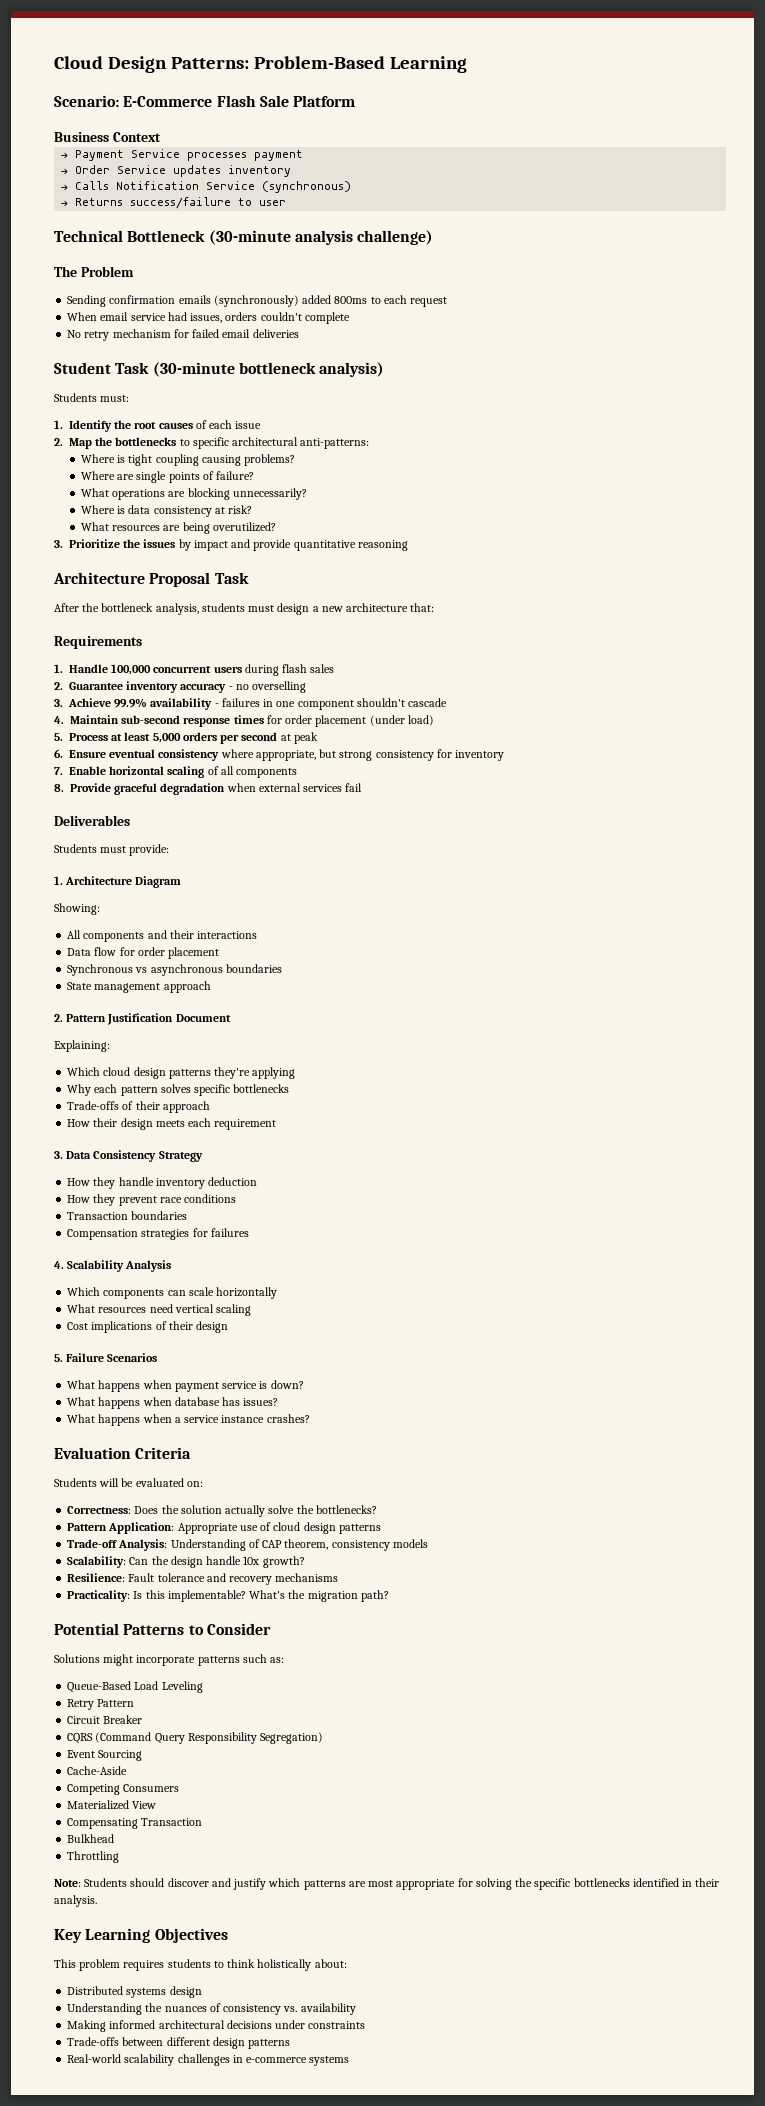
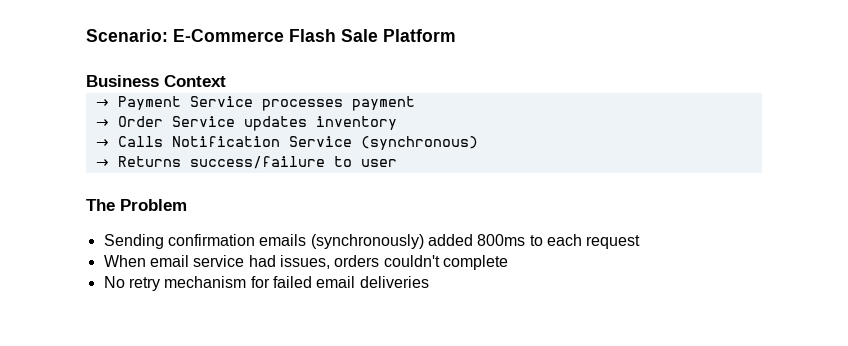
[54,56,467,73] Cloud Design Patterns: Problem-Based Learning // -> (86, 35) none
[54,230,434,245] // Technical Bottleneck (30-minute analysis challenge) -> (397, 163) none
[54,362,385,377] [54,393,130,402] [54,420,262,432] [54,437,370,449] [80,454,296,466] [80,471,255,483] [80,488,307,500] [80,505,253,517] [80,522,276,534] [54,539,408,551] [53,572,249,587] [54,603,435,615] [54,636,142,649] [54,664,335,676] [54,681,307,693] [54,698,448,710] [54,715,434,727] [54,732,318,744] [54,749,505,761] [54,766,298,778] [54,783,363,795] [54,815,130,826] [54,844,170,856] [54,876,182,888] [54,903,100,915] [67,930,258,942] [67,947,220,959] [67,964,282,976] [67,981,211,993] [54,1013,231,1025] [54,1040,110,1052] [67,1067,296,1079] [67,1084,290,1096] [67,1101,210,1113] [67,1118,277,1130] [54,1150,203,1162] [67,1177,258,1189] [67,1194,237,1206] [67,1211,188,1220] [67,1228,249,1240] [54,1260,172,1272] [67,1287,278,1299] [67,1304,252,1316] [67,1321,229,1333] [54,1353,158,1362] [67,1380,304,1392] [67,1397,279,1409] [67,1414,310,1426] [54,1447,192,1459] [54,1478,203,1487] [67,1505,377,1517] [67,1522,381,1534] [67,1539,428,1551] [67,1556,305,1568] [67,1573,339,1585] [67,1590,389,1602] [54,1623,271,1635] [54,1654,285,1666] [67,1681,203,1693] [67,1699,135,1710] [67,1715,143,1724] [67,1732,324,1744] [67,1750,143,1761] [67,1766,128,1775] [67,1784,180,1795] [67,1800,157,1810] [67,1818,203,1829] [67,1834,115,1843] [67,1851,120,1863] [54,1878,720,1890] [54,1895,97,1907] [54,1928,228,1943] [54,1959,347,1971] [67,1986,202,1998] [67,2003,356,2015] [67,2020,366,2032] [67,2037,291,2049] [67,2054,350,2066] // Student Task (30-minute bottleneck analysis) // Students must: // 1. Identify the root causes of each issue // 2. Map the bottlenecks to specific architectural anti-patterns: // Where is tight coupling causing problems? // Where are single points of failure? // What operations are blocking unnecessarily? // Where is data consistency at risk? // What resources are being overutilized? // 3. Prioritize the issues by impact and provide quantitative reasoning // Architecture Proposal Task // After the bottleneck analysis, students must design a new architecture that: // Requirements // 1. Handle 100,000 concurrent users during flash sales // 2. Guarantee inventory accuracy - no overselling // 3. Achieve 99.9% availability - failures in one component shouldn't cascade // 4. Maintain sub-second response times for order placement (under load) // 5. Process at least 5,000 orders per second at peak // 6. Ensure eventual consistency where appropriate, but strong consistency for inventory // 7. Enable horizontal scaling of all components // 8. Provide graceful degradation when external services fail // Deliverables // Students must provide: // 1. Architecture Diagram // Showing: // All components and their interactions // Data flow for order placement // Synchronous vs asynchronous boundaries // State management approach // 2. Pattern Justification Document // Explaining: // Which cloud design patterns they're applying // Why each pattern solves specific bottlenecks // Trade-offs of their approach // How their design meets each requirement // 3. Data Consistency Strategy // How they handle inventory deduction // How they prevent race conditions // Transaction boundaries // Compensation strategies for failures // 4. Scalability Analysis // Which components can scale horizontally // What resources need vertical scaling // Cost implications of their design // 5. Failure Scenarios // What happens when payment service is down? // What happens when database has issues? // What happens when a service instance crashes? // Evaluation Criteria // Students will be evaluated on: // Correctness: Does the solution actually solve the bottlenecks? // Pattern Application: Appropriate use of cloud design patterns // Trade-off Analysis: Understanding of CAP theorem, consistency models // Scalability: Can the design handle 10x growth? // Resilience: Fault tolerance and recovery mechanisms // Practicality: Is this implementable? What's the migration path? // Potential Patterns to Consider // Solutions might incorporate patterns such as: // Queue-Based Load Leveling // Retry Pattern // Circuit Breaker // CQRS (Command Query Responsibility Segregation) // Event Sourcing // Cache-Aside // Competing Consumers // Materialized View // Compensating Transaction // Bulkhead // Throttling // Note: Students should discover and justify which patterns are most appropriate for solving the specific bottlenecks identified in their analysis. // Key Learning Objectives // This problem requires students to think holistically about: // Distributed systems design // Understanding the nuances of consistency vs. availability // Making informed architectural decisions under constraints // Trade-offs between different design patterns // Real-world scalability challenges in e-commerce systems -> (429, 282) none

